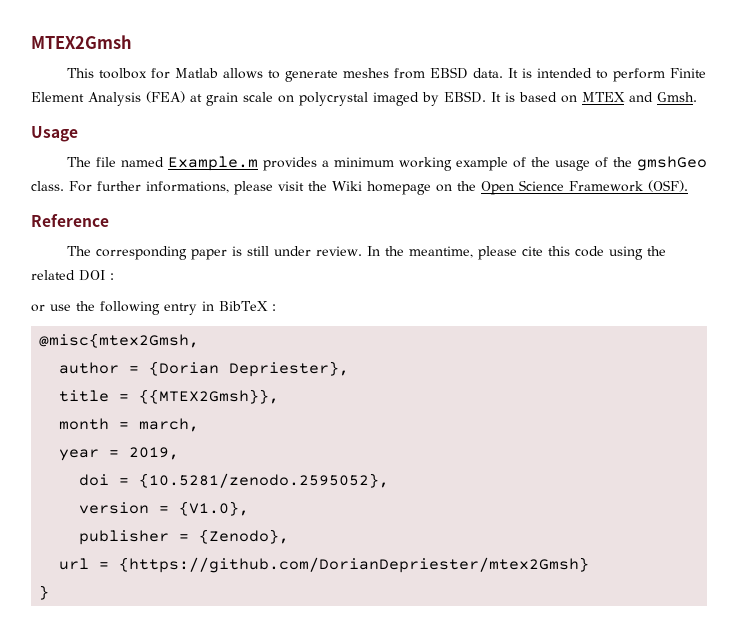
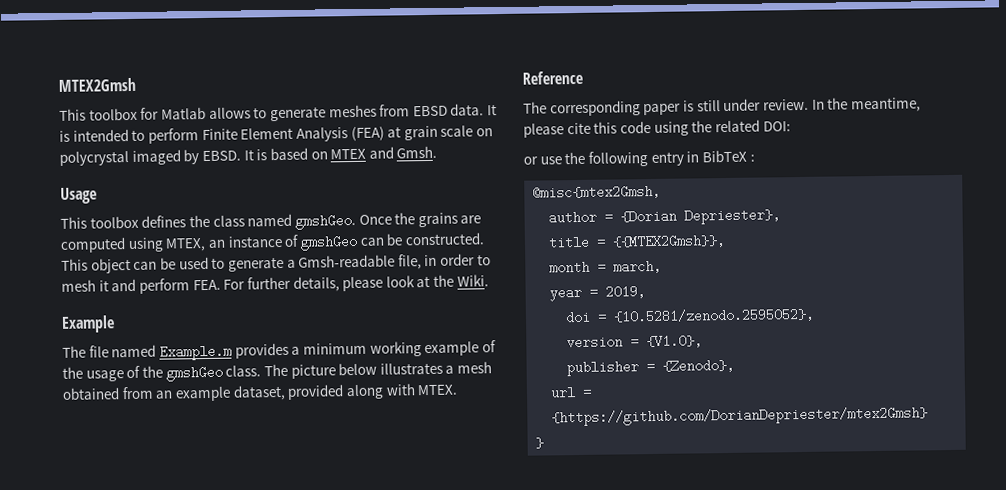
(78, 134) none -> [60,212,482,230] [60,232,484,253] [61,253,491,274] [61,274,489,294] [61,315,115,333] // This toolbox defines the class named gmshGeo. Once the grains are computed using MTEX, an instance of gmshGeo can be constructed. This object can be used to generate a Gmsh-readable file, in order to mesh it and perform FEA. For further details, please look at the Wiki. // Example
[69,180,688,195] For further informations, please visit the Wiki homepage on the Open Science Framework (OSF). -> [263,361,493,379] [62,383,459,402] The picture below illustrates a mesh obtained from an example dataset, provided along with MTEX.
[79,270,114,281] DOI : -> [762,121,791,132] DOI:

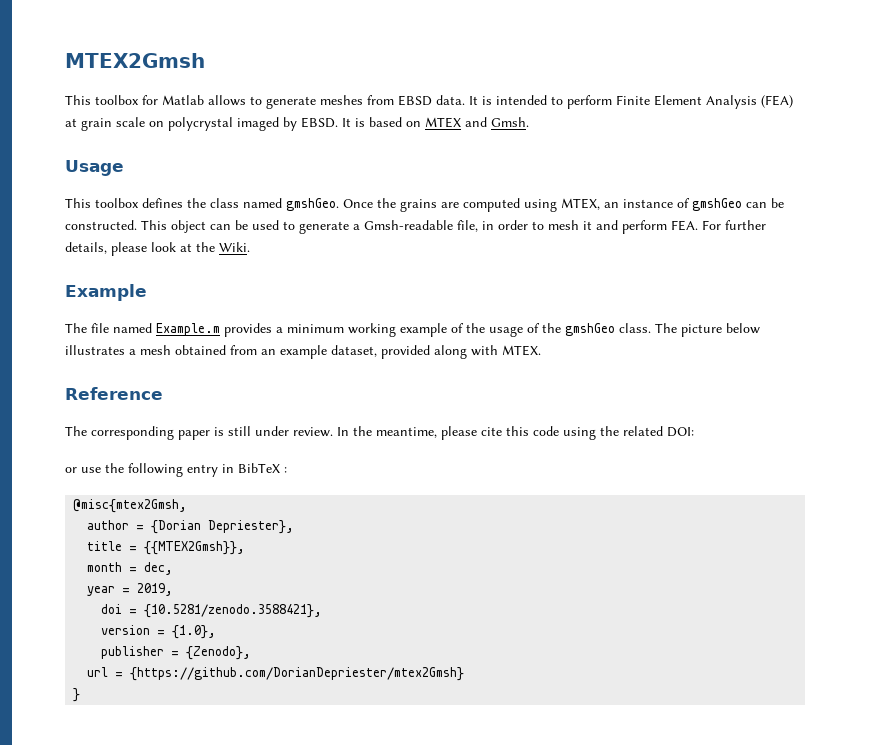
[613,259,663,274] march, -> [144,562,174,575] dec,
[613,307,816,324] {10.5281/zenodo.2595052}, -> [144,604,323,618] {10.5281/zenodo.3588421},
[646,334,704,349] {V1.0}, -> [172,625,217,639] {1.0},

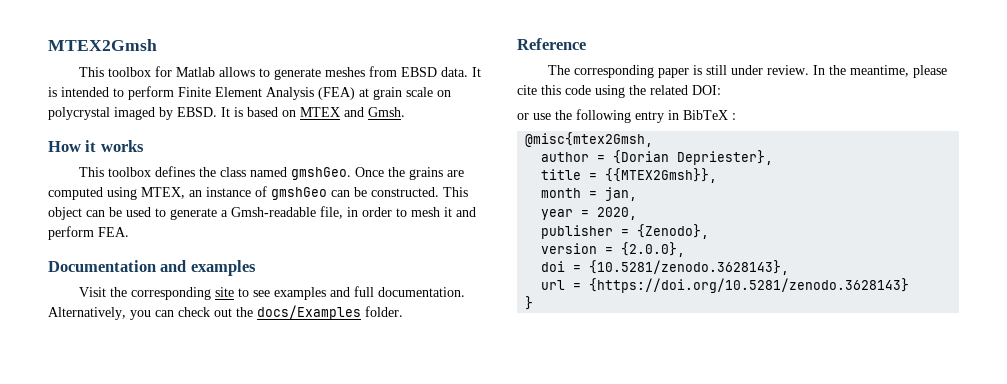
[65,160,124,176] Usage -> [48,140,144,152] How it works
[702,220,766,230] [65,242,250,256] [65,284,147,301] [65,323,760,337] [65,345,541,359] For further details, please look at the Wiki. // Example // The file named Example.m provides a minimum working example of the usage of the gmshGeo class. The picture below illustrates a mesh obtained from an example dataset, provided along with MTEX. -> [48,260,256,276] [79,286,466,300] [48,305,403,320] // Documentation and examples // Visit the corresponding site to see examples and full documentation. Alternatively, you can check out the docs/Examples folder.
[144,562,174,575] dec, -> [605,187,638,201] jan,
[137,583,174,596] [101,604,323,618] [101,625,217,639] [101,646,252,660] 2019, // doi = {10.5281/zenodo.3588421}, // version = {1.0}, // publisher = {Zenodo}, -> [597,207,638,220] [541,224,710,239] [541,242,686,257] [541,260,790,275] 2020, // publisher = {Zenodo}, // version = {2.0.0}, // doi = {10.5281/zenodo.3628143},
[130,667,465,681] {https://github.com/DorianDepriester/mtex2Gmsh} -> [589,278,910,293] {https://doi.org/10.5281/zenodo.3628143}

